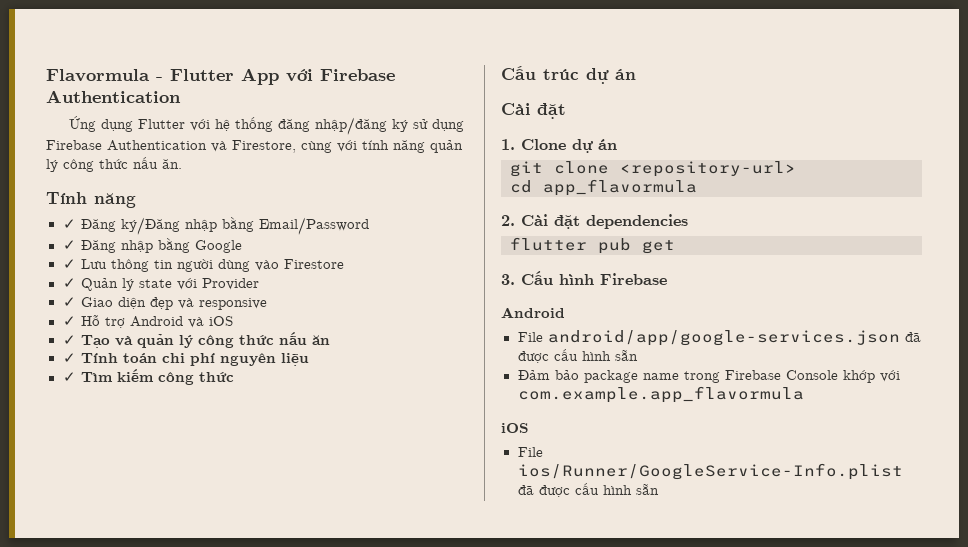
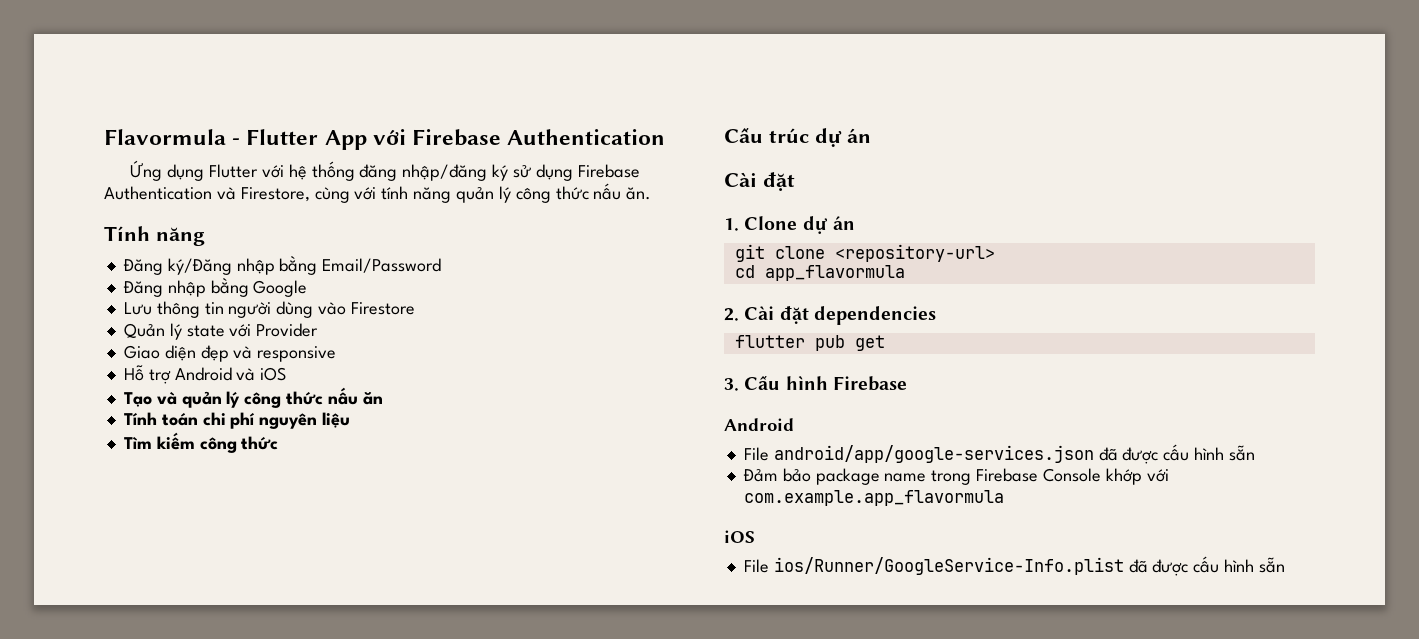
[62,219,76,229] ✓ -> (205, 236) none
[62,240,76,250] ✓ -> (442, 265) none
[62,259,76,269] ✓ -> (308, 288) none
[62,278,76,288] ✓ -> (415, 308) none
[62,297,76,307] ✓ -> (319, 330) none
[62,316,76,326] ✓ -> (337, 354) none
[62,335,76,345] ✓ -> (287, 374) none
[62,353,76,363] ✓ -> (383, 398) none
[62,372,76,382] ✓ -> (351, 420) none

